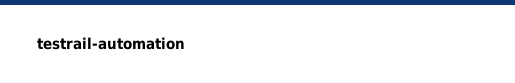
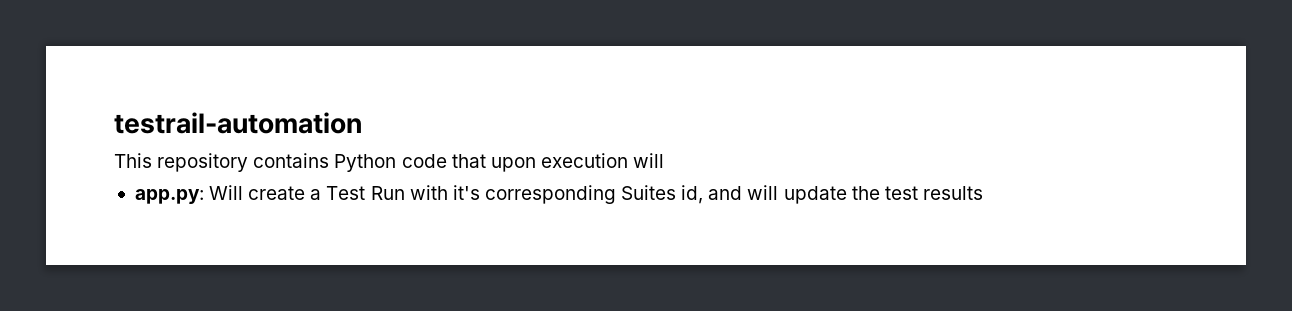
(185, 43) none -> [114,153,665,172] [134,185,983,204] // This repository contains Python code that upon execution will // app.py: Will create a Test Run with it's corresponding Suites id, and will update the test results

